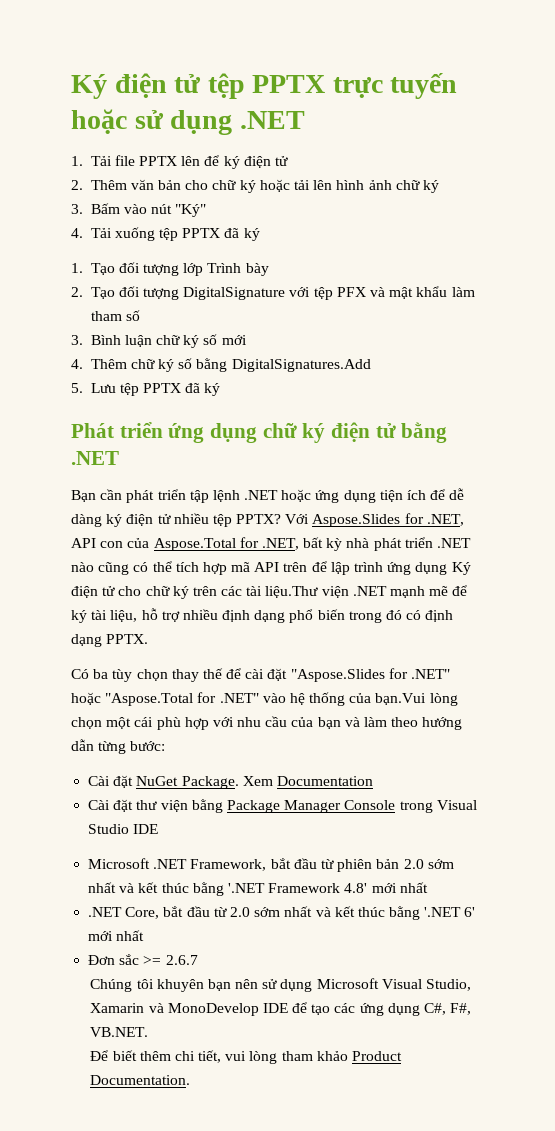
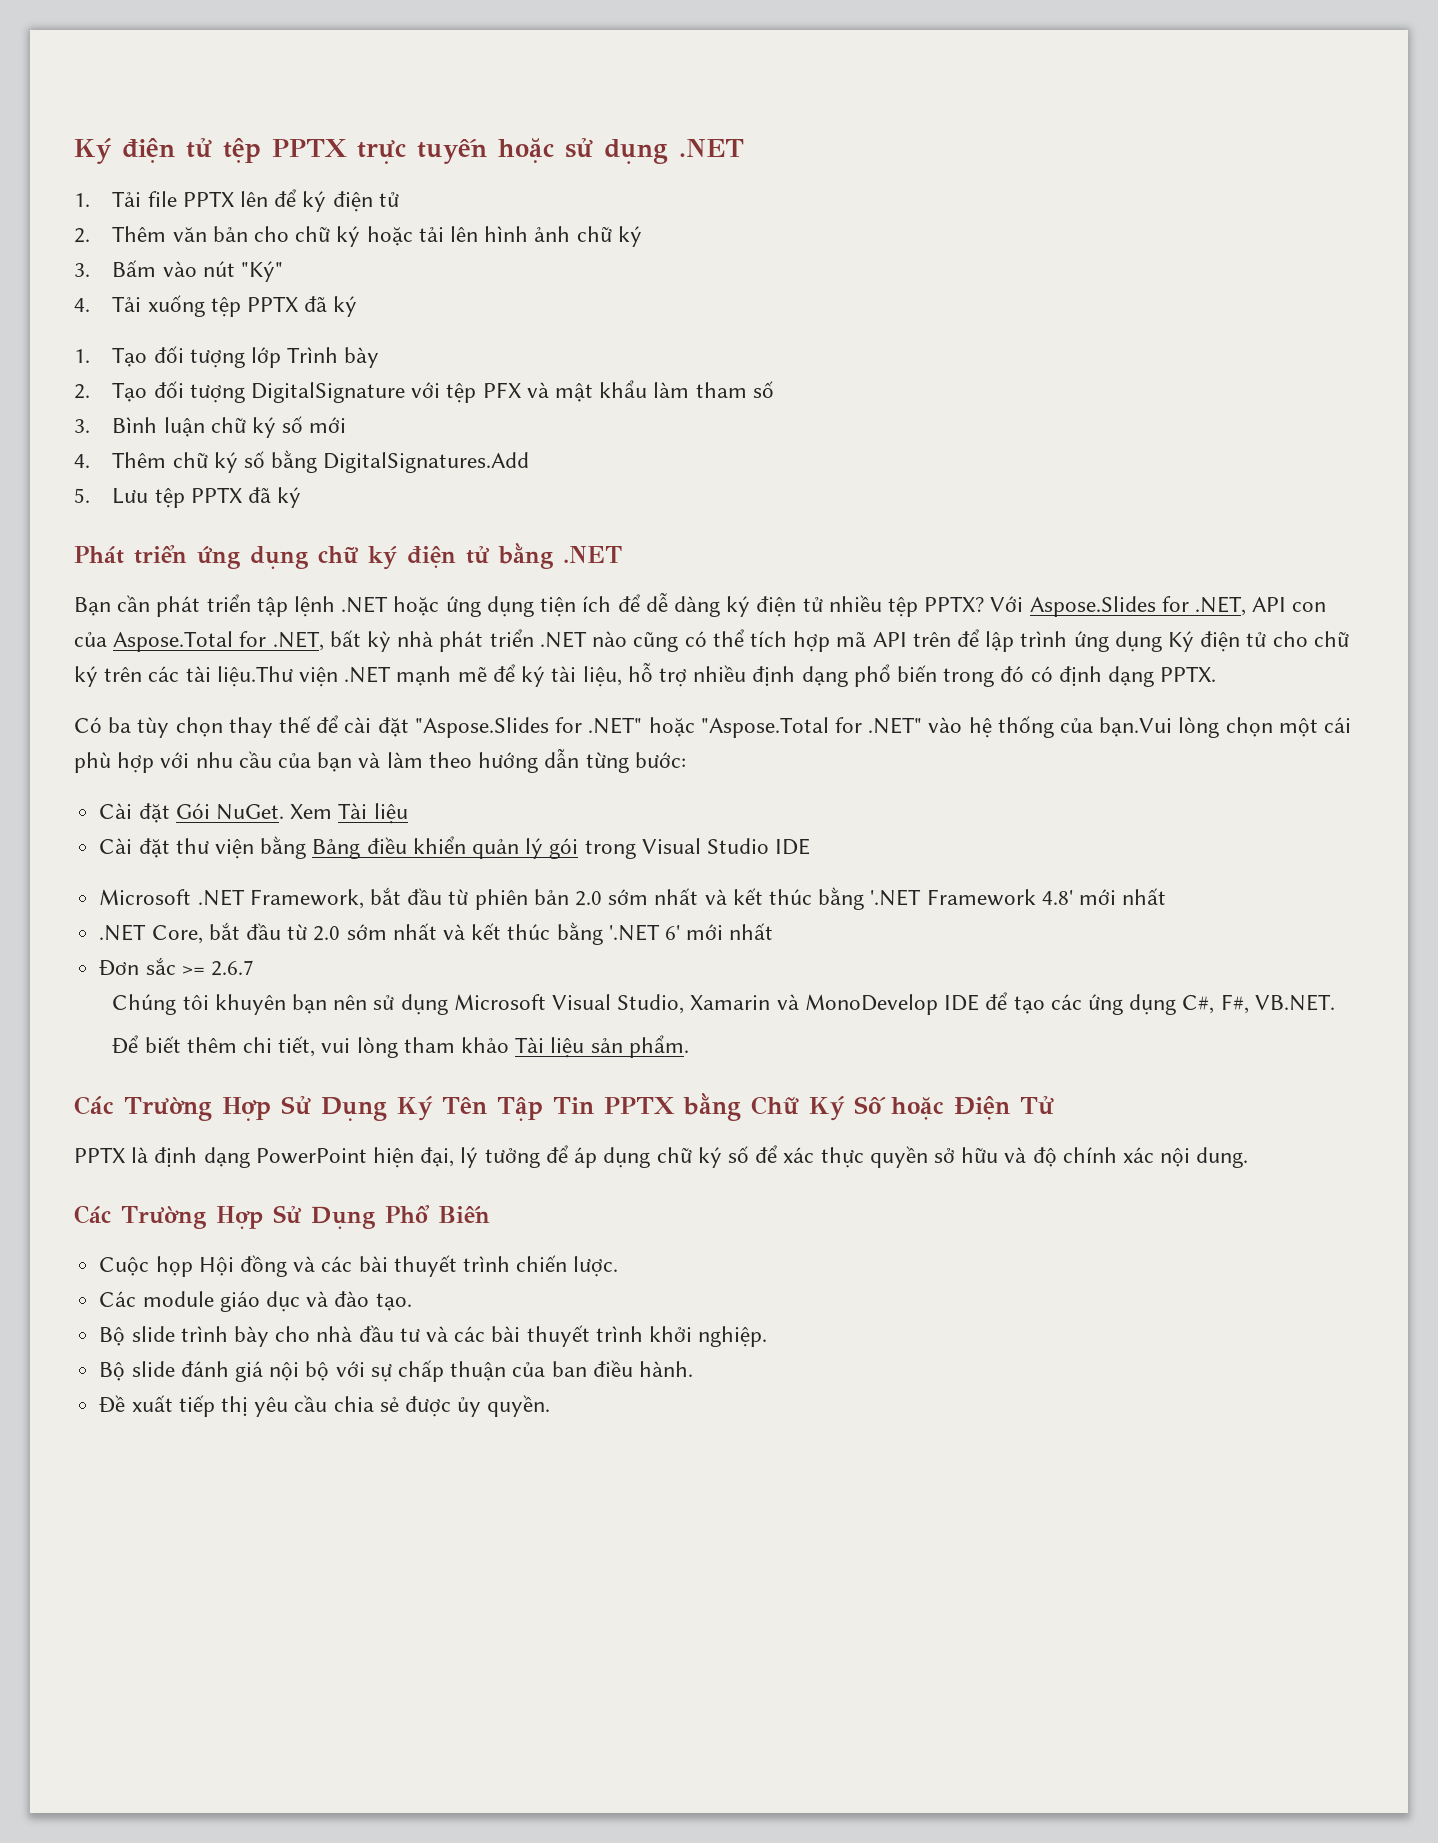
[136,776,373,789] NuGet Package. Xem Documentation -> [175,803,408,824] Gói NuGet. Xem Tài liệu
[226,800,396,813] Package Manager Console -> [312,836,579,859] Bảng điều khiển quản lý gói
[351,1051,402,1061] [90,1075,191,1085] Product Documentation. -> [515,1035,689,1058] [74,1093,1054,1121] [74,1145,1249,1168] [74,1205,490,1229] [99,1255,619,1277] [99,1291,412,1312] [99,1325,768,1347] [99,1360,694,1382] [99,1395,551,1417] Tài liệu sản phẩm. // Các Trường Hợp Sử Dụng Ký Tên Tập Tin PPTX bằng Chữ Ký Số hoặc Điện Tử // PPTX là định dạng PowerPoint hiện đại, lý tưởng để áp dụng chữ ký số để xác thực quyền sở hữu và độ chính xác nội dung. // Các Trường Hợp Sử Dụng Phổ Biến // Cuộc họp Hội đồng và các bài thuyết trình chiến lược. // Các module giáo dục và đào tạo. // Bộ slide trình bày cho nhà đầu tư và các bài thuyết trình khởi nghiệp. // Bộ slide đánh giá nội bộ với sự chấp thuận của ban điều hành. // Đề xuất tiếp thị yêu cầu chia sẻ được ủy quyền.

